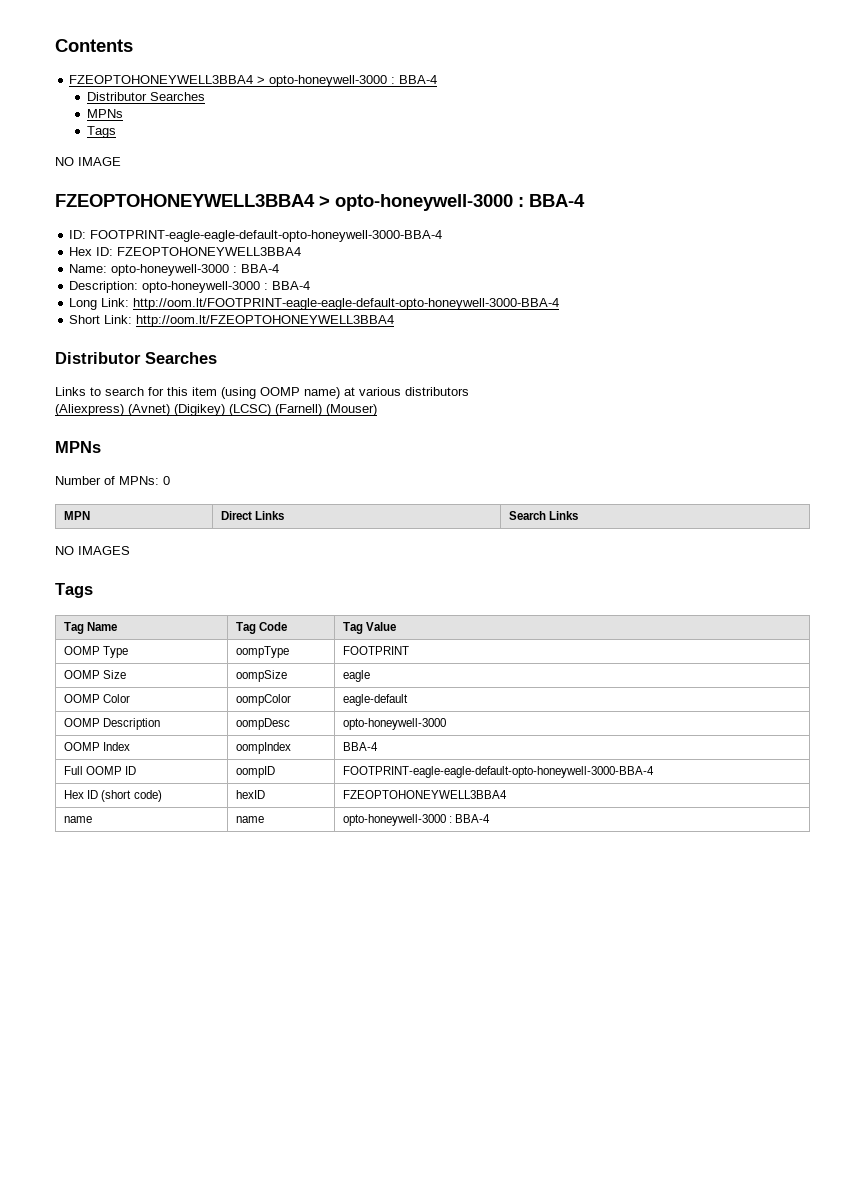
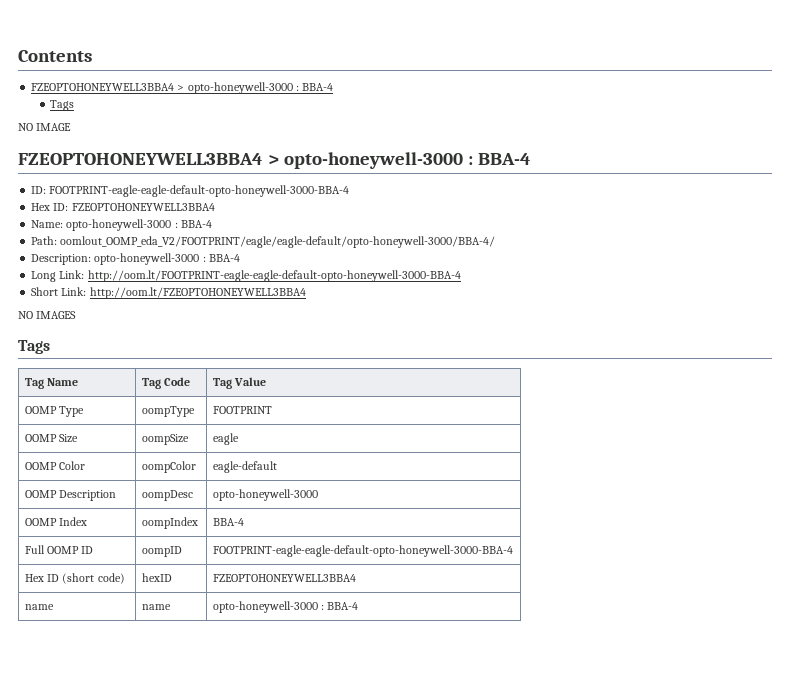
[87,92,206,101] [87,109,124,118] // Distributor Searches // MPNs -> (334, 87) none
(280, 268) none -> [31,236,496,248] // Path: oomlout_OOMP_eda_V2/FOOTPRINT/eagle/eagle-default/opto-honeywell-3000/BBA-4/
[55,352,217,364] [55,387,469,399] [55,404,377,416] [55,441,101,453] [55,476,170,485] [64,511,91,520] [221,511,285,520] [509,511,579,520] // Distributor Searches // Links to search for this item (using OOMP name) at various distributors // (Aliexpress) (Avnet) (Digikey) (LCSC) (Farnell) (Mouser) // MPNs // Number of MPNs: 0 // MPN | Direct Links | Search Links -> (306, 293) none

